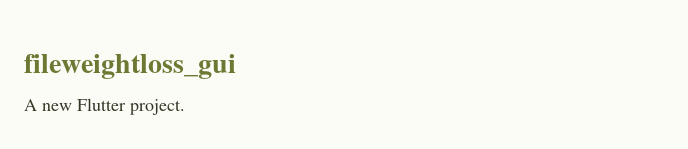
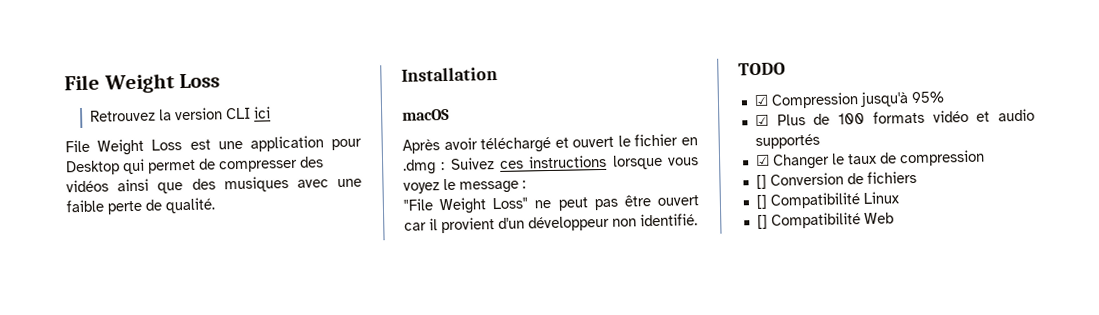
[24,54,236,79] [24,98,185,115] fileweightloss_gui // A new Flutter project. -> [64,73,221,94] [89,106,271,122] [65,135,362,156] [65,156,324,176] [66,176,362,194] [66,197,215,215] [401,66,498,82] [402,108,450,121] [402,133,698,154] [403,154,699,175] [403,178,526,194] [403,195,699,215] [404,213,698,234] [738,62,786,76] [753,91,945,109] [754,108,1035,127] [754,133,820,150] [754,149,985,170] [755,170,917,190] [755,191,899,210] [756,212,894,230] File Weight Loss // Retrouvez la version CLI ici // File Weight Loss est une application pour Desktop qui permet de compresser des vidéos ainsi que des musiques avec une faible perte de qualité. // Installation // macOS // Après avoir téléchargé et ouvert le fichier en .dmg : Suivez ces instructions lorsque vous voyez le message : // "File Weight Loss" ne peut pas être ouvert car il provient d'un développeur non identifié. // TODO // ☑ Compression jusqu'à 95% // ☑ Plus de 100 formats vidéo et audio supportés // ☑ Changer le taux de compression // [] Conversion de fichiers // [] Compatibilité Linux // [] Compatibilité Web

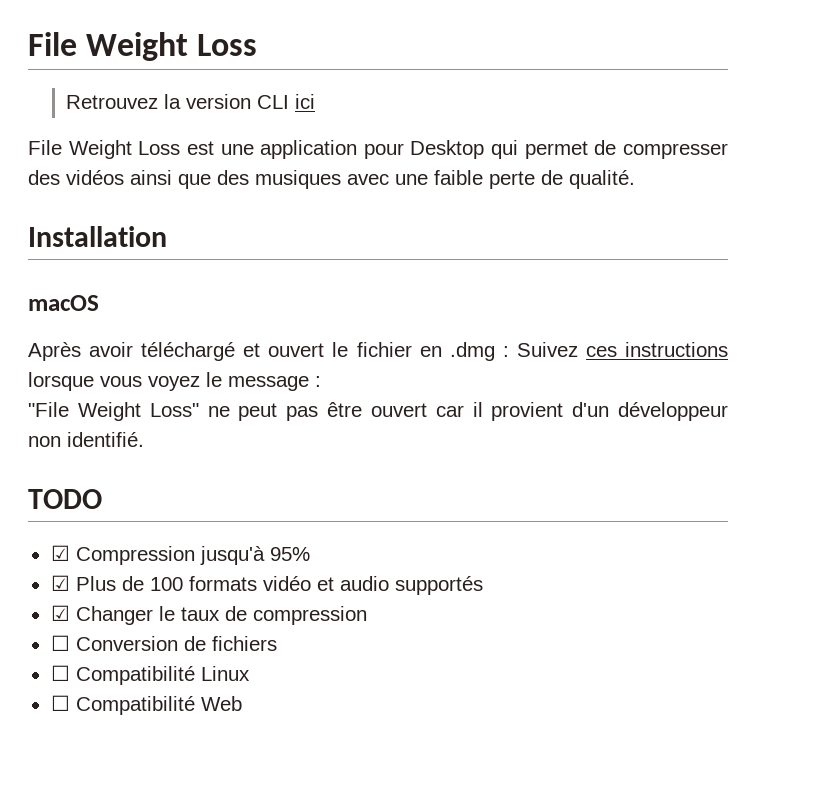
[755,174,767,190] [] -> [50,635,70,651] ☐
[755,194,768,210] [] -> [50,665,70,681] ☐
[756,214,768,230] [] -> [50,695,70,711] ☐

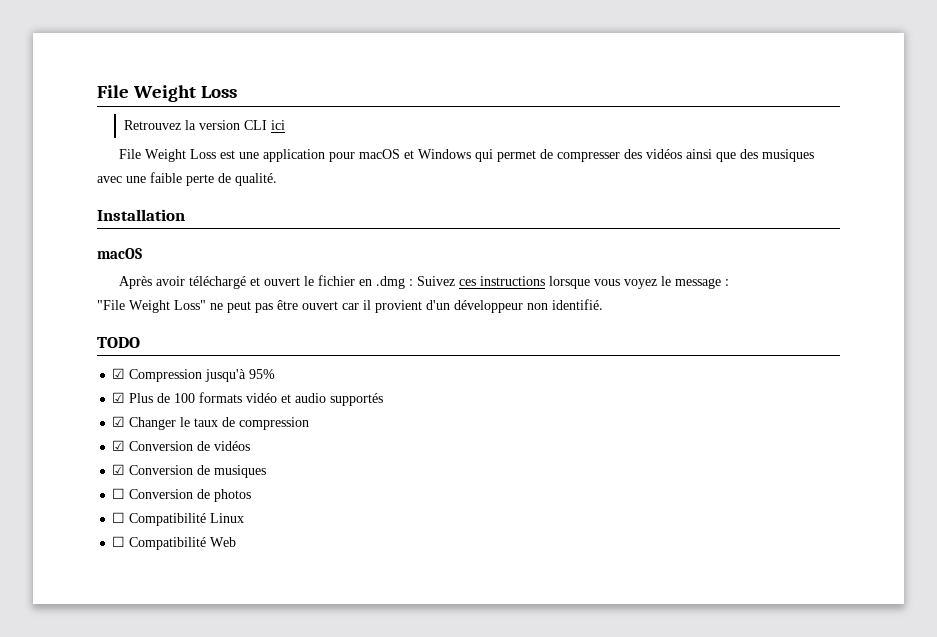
[410,140,485,159] Desktop -> [359,149,472,159] macOS et Windows
(367, 615) none -> [112,440,251,451] [112,464,267,478] // ☑ Conversion de vidéos // ☑ Conversion de musiques
[211,636,277,651] fichiers -> [214,489,252,502] photos

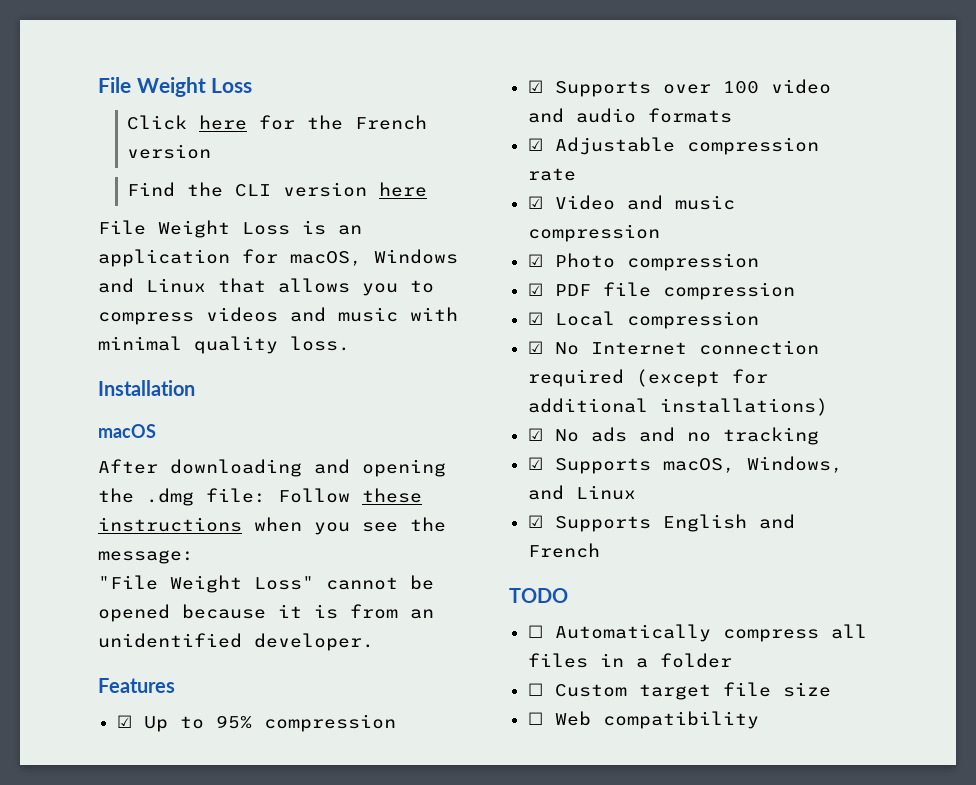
[124,120,286,130] [119,149,815,162] [97,172,277,186] [97,209,185,221] [97,248,142,259] [119,275,730,289] [97,299,603,313] [97,337,140,348] [112,368,276,382] [112,392,384,406] [112,416,310,430] [112,440,251,451] [112,464,267,478] [112,488,252,502] [112,512,245,526] [112,536,237,550] Retrouvez la version CLI ici // File Weight Loss est une application pour macOS et Windows qui permet de compresser des vidéos ainsi que des musiques avec une faible perte de qualité. // Installation // macOS // Après avoir téléchargé et ouvert le fichier en .dmg : Suivez ces instructions lorsque vous voyez le message : // "File Weight Loss" ne peut pas être ouvert car il provient d'un développeur non identifié. // TODO // ☑ Compression jusqu'à 95% // ☑ Plus de 100 formats vidéo et audio supportés // ☑ Changer le taux de compression // ☑ Conversion de vidéos // ☑ Conversion de musiques // ☐ Conversion de photos // ☐ Compatibilité Linux // ☐ Compatibilité Web -> [126,115,427,130] [126,144,211,159] [126,182,427,197] [98,220,362,238] [98,249,458,267] [98,278,434,296] [98,307,458,325] [98,336,350,354] [98,380,195,396] [98,424,156,438] [98,459,446,477] [98,488,422,506] [98,517,446,535] [98,550,194,564] [98,575,434,593] [98,604,434,622] [98,633,374,651] [98,678,175,693] [116,714,396,732] [527,79,831,97] [527,108,732,123] [527,137,819,155] [527,168,576,181] [527,195,735,210] [527,224,660,242] [527,253,759,271] [527,282,795,300] [527,311,759,329] [527,340,819,355] [527,369,768,387] [527,398,828,416] [527,427,819,445] [527,456,843,474] [527,485,636,500] [527,514,795,532] [527,543,600,558] [509,588,568,603] [527,624,867,642] [527,653,732,668] [527,682,831,700] [527,711,759,729] Click here for the French version // Find the CLI version here // File Weight Loss is an application for macOS, Windows and Linux that allows you to compress videos and music with minimal quality loss. // Installation // macOS // After downloading and opening the .dmg file: Follow these instructions when you see the message: // "File Weight Loss" cannot be opened because it is from an unidentified developer. // Features // ☑ Up to 95% compression // ☑ Supports over 100 video and audio formats // ☑ Adjustable compression rate // ☑ Video and music compression // ☑ Photo compression // ☑ PDF file compression // ☑ Local compression // ☑ No Internet connection required (except for additional installations) // ☑ No ads and no tracking // ☑ Supports macOS, Windows, and Linux // ☑ Supports English and French // TODO // ☐ Automatically compress all files in a folder // ☐ Custom target file size // ☐ Web compatibility

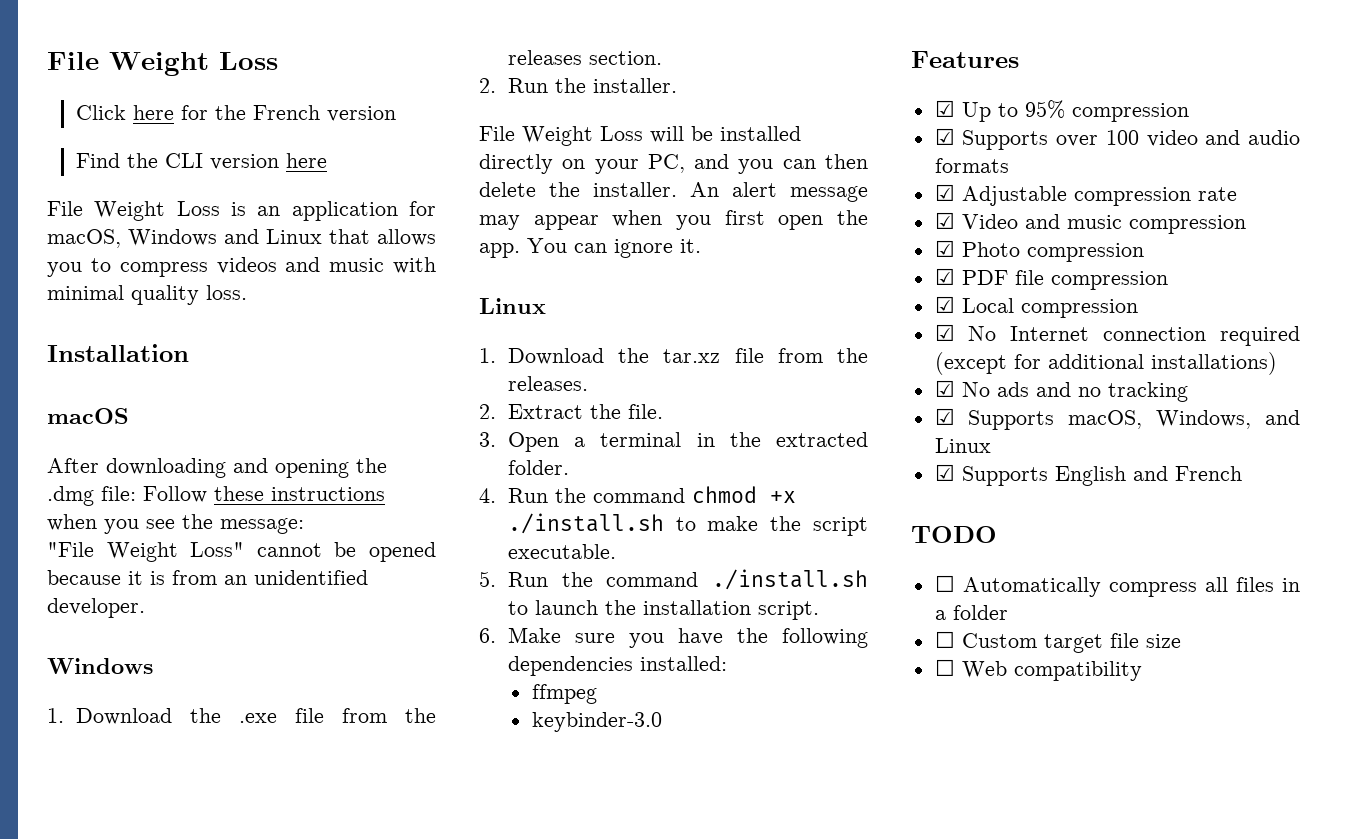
(374, 642) none -> [47,658,153,674] [47,708,436,725] [507,50,662,65] [479,78,677,93] [479,126,801,146] [479,154,868,174] [479,182,868,202] [479,210,868,230] [479,238,701,258] [479,298,546,314] [479,348,868,365] [507,376,588,391] [479,404,663,419] [479,432,868,452] [507,460,569,475] [479,486,796,503] [507,513,868,536] [507,544,616,559] [479,569,868,590] [507,600,819,620] [479,627,868,648] [507,656,727,676] [531,684,597,704] [531,712,662,732] // Windows // 1. Download the .exe file from the releases section. // 2. Run the installer. // File Weight Loss will be installed directly on your PC, and you can then delete the installer. An alert message may appear when you first open the app. You can ignore it. // Linux // 1. Download the tar.xz file from the releases. // 2. Extract the file. // 3. Open a terminal in the extracted folder. // 4. Run the command chmod +x ./install.sh to make the script executable. // 5. Run the command ./install.sh to launch the installation script. // 6. Make sure you have the following dependencies installed: // ffmpeg // keybinder-3.0

